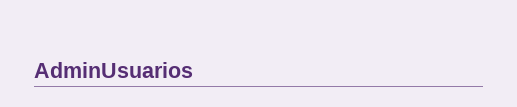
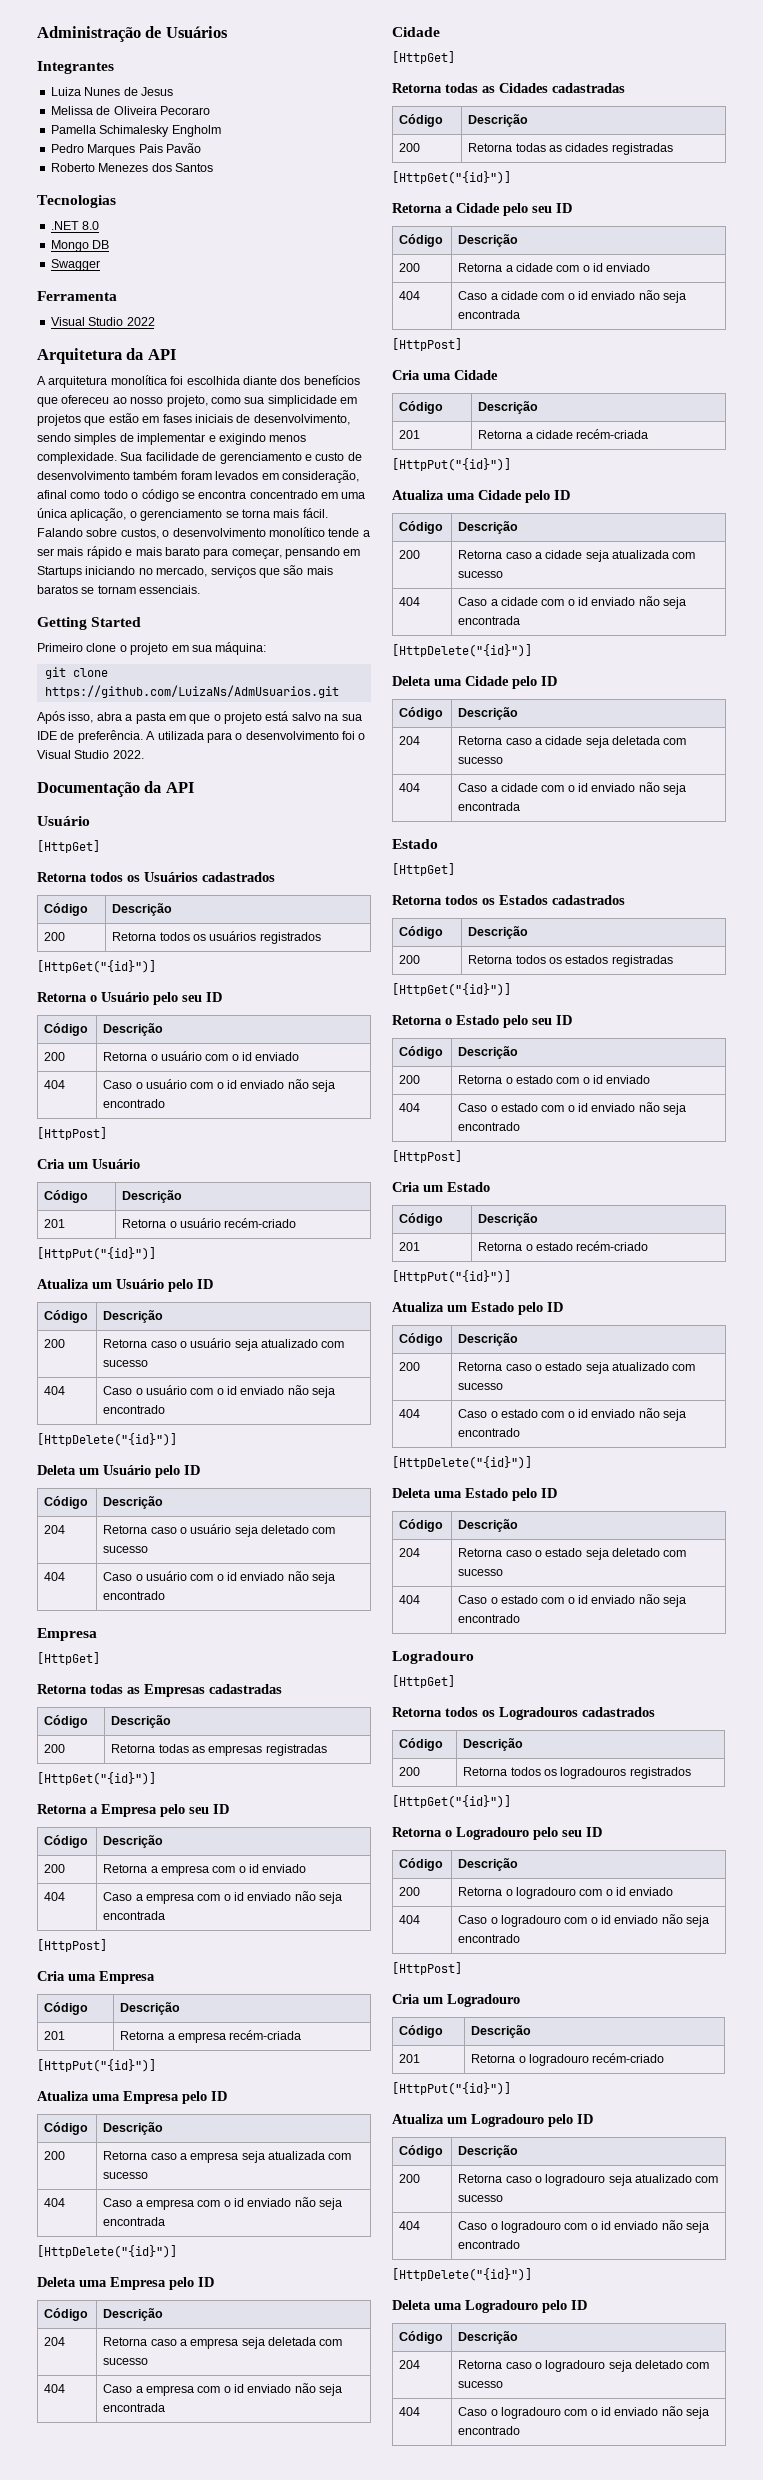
[34,62,193,78] AdminUsuarios -> [37,26,228,42] [37,61,114,74] [50,87,173,96] [50,106,210,115] [50,125,221,137] [50,143,201,156] [50,163,213,172] [37,195,116,208] [50,221,100,230] [50,240,110,252] [50,259,100,271] [37,291,117,301] [50,317,155,326] [37,348,176,364] [37,375,360,388] [37,395,357,407] [37,413,350,426] [37,433,307,445] [37,452,362,464] [37,470,359,483] [37,489,366,502] [37,508,328,521] [37,527,370,539] [37,546,361,559] [37,565,333,578] [37,585,201,594] [37,617,142,630] [37,642,267,655] [44,667,108,679] [44,685,339,698] [37,711,362,724] [37,730,366,743] [37,750,144,759] [37,781,194,797] [37,816,90,826] [37,840,100,853] [37,872,275,882] [44,903,89,916] [112,903,173,916] [44,932,66,941] [112,931,321,944] [37,960,156,973] [37,992,222,1005] [44,1023,89,1036] [103,1023,164,1036] [44,1052,66,1061] [103,1051,300,1061] [44,1080,66,1089] [103,1079,336,1092] [103,1099,166,1108] [37,1127,107,1140] [37,1159,140,1169] [44,1190,89,1203] [122,1190,183,1203] [44,1219,66,1228] [122,1218,297,1228] [37,1247,156,1260] [37,1279,213,1292] [44,1310,89,1323] [103,1310,164,1323] [44,1339,66,1348] [103,1338,345,1351] [103,1360,149,1367] [44,1386,66,1395] [103,1385,336,1398] [103,1405,166,1414] [37,1433,177,1446] [37,1465,200,1478] [44,1496,89,1509] [103,1496,164,1509] [44,1525,66,1534] [103,1524,336,1537] [103,1546,149,1553] [44,1572,66,1581] [103,1571,336,1584] [103,1591,166,1600] [37,1628,97,1641] [37,1652,100,1665] [37,1684,282,1697] [44,1715,89,1728] [111,1715,172,1728] [44,1744,66,1753] [111,1744,327,1756] [37,1772,156,1785] [37,1804,229,1817] [44,1835,89,1848] [103,1835,164,1848] [44,1864,66,1873] [103,1864,307,1876] [44,1892,66,1901] [103,1891,343,1904] [103,1911,166,1920] [37,1939,107,1952] [37,1971,155,1984] [44,2002,89,2015] [120,2002,181,2015] [44,2031,66,2040] [120,2030,302,2043] [37,2059,156,2072] [37,2091,227,2104] [44,2122,89,2135] [103,2122,164,2135] [44,2151,66,2160] [103,2151,352,2163] [103,2172,149,2179] [44,2198,66,2207] [103,2197,343,2210] [103,2217,166,2226] [37,2245,177,2258] [37,2277,214,2290] [44,2308,89,2321] [103,2308,164,2321] [44,2337,66,2346] [103,2337,343,2349] [103,2358,149,2365] [44,2384,66,2393] [103,2383,343,2396] [103,2403,166,2412] [392,27,440,37] [392,51,455,64] [392,83,625,93] [399,114,444,127] [468,114,529,127] [399,143,421,152] [468,143,673,155] [392,171,511,184] [392,203,572,216] [399,234,444,247] [458,234,519,247] [399,263,421,272] [458,263,651,272] [399,291,421,300] [458,290,687,303] [458,310,521,319] [392,338,462,351] [392,370,498,380] [399,401,444,414] [478,401,539,414] [399,430,421,439] [478,429,649,439] [392,458,511,471] [392,490,570,503] [399,521,444,534] [458,521,519,534] [399,550,421,559] [458,550,696,562] [458,571,504,578] [399,597,421,606] [458,596,687,609] [458,616,521,625] [392,644,532,657] [392,676,557,689] [399,707,444,720] [458,707,519,720] [399,736,421,745] [458,736,687,748] [458,757,504,764] [399,783,421,792] [458,782,687,795] [458,802,521,811] [392,839,438,849] [392,863,455,876] [392,895,625,905] [399,926,444,939] [468,926,529,939] [399,955,421,964] [468,955,673,967] [392,983,511,996] [392,1015,572,1028] [399,1046,444,1059] [458,1046,519,1059] [399,1075,421,1084] [458,1075,651,1084] [399,1103,421,1112] [458,1102,687,1115] [458,1122,521,1131] [392,1150,462,1163] [392,1182,490,1192] [399,1213,444,1226] [478,1213,539,1226] [399,1242,421,1251] [478,1241,649,1251] [392,1270,511,1283] [392,1302,563,1315] [399,1333,444,1346] [458,1333,519,1346] [399,1362,421,1371] [458,1362,696,1374] [458,1383,504,1390] [399,1409,421,1418] [458,1408,687,1421] [458,1428,521,1437] [392,1456,532,1469] [392,1488,557,1501] [399,1519,444,1532] [458,1519,519,1532] [399,1548,421,1557] [458,1548,687,1560] [458,1569,504,1576] [399,1595,421,1604] [458,1594,687,1607] [458,1614,521,1623] [392,1651,474,1664] [392,1675,455,1688] [392,1707,655,1720] [399,1738,444,1751] [463,1738,524,1751] [399,1767,421,1776] [463,1767,691,1779] [392,1795,511,1808] [392,1827,602,1840] [399,1858,444,1871] [458,1858,519,1871] [399,1887,421,1896] [458,1887,674,1899] [399,1915,421,1924] [458,1914,710,1927] [458,1934,521,1943] [392,1962,462,1975] [392,1994,520,2007] [399,2025,444,2038] [471,2025,532,2038] [399,2054,421,2063] [471,2053,665,2066] [392,2082,511,2095] [392,2114,593,2127] [399,2145,444,2158] [458,2145,519,2158] [399,2174,421,2183] [458,2174,719,2186] [458,2195,504,2202] [399,2221,421,2230] [458,2220,710,2233] [458,2240,521,2249] [392,2268,532,2281] [392,2300,587,2313] [399,2331,444,2344] [458,2331,519,2344] [399,2360,421,2369] [458,2360,710,2372] [458,2381,504,2388] [399,2407,421,2416] [458,2406,710,2419] [458,2426,521,2435] Administração de Usuários // Integrantes // Luiza Nunes de Jesus // Melissa de Oliveira Pecoraro // Pamella Schimalesky Engholm // Pedro Marques Pais Pavão // Roberto Menezes dos Santos // Tecnologias // .NET 8.0 // Mongo DB // Swagger // Ferramenta // Visual Studio 2022 // Arquitetura da API // A arquitetura monolítica foi escolhida diante dos benefícios que ofereceu ao nosso projeto, como sua simplicidade em projetos que estão em fases iniciais de desenvolvimento, sendo simples de implementar e exigindo menos complexidade. Sua facilidade de gerenciamento e custo de desenvolvimento também foram levados em consideração, afinal como todo o código se encontra concentrado em uma única aplicação, o gerenciamento se torna mais fácil. Falando sobre custos, o desenvolvimento monolítico tende a ser mais rápido e mais barato para começar, pensando em Startups iniciando no mercado, serviços que são mais baratos se tornam essenciais. // Getting Started // Primeiro clone o projeto em sua máquina: // git clone https://github.com/LuizaNs/AdmUsuarios.git // Após isso, abra a pasta em que o projeto está salvo na sua IDE de preferência. A utilizada para o desenvolvimento foi o Visual Studio 2022. // Documentação da API // Usuário // [HttpGet] // Retorna todos os Usuários cadastrados // Código | Descrição // 200 | Retorna todos os usuários registrados // [HttpGet("{id}")] // Retorna o Usuário pelo seu ID // Código | Descrição // 200 | Retorna o usuário com o id enviado // 404 | Caso o usuário com o id enviado não seja encontrado // [HttpPost] // Cria um Usuário // Código | Descrição // 201 | Retorna o usuário recém-criado // [HttpPut("{id}")] // Atualiza um Usuário pelo ID // Código | Descrição // 200 | Retorna caso o usuário seja atualizado com sucesso // 404 | Caso o usuário com o id enviado não seja encontrado // [HttpDelete("{id}")] // Deleta um Usuário pelo ID // Código | Descrição // 204 | Retorna caso o usuário seja deletado com sucesso // 404 | Caso o usuário com o id enviado não seja encontrado // Empresa // [HttpGet] // Retorna todas as Empresas cadastradas // Código | Descrição // 200 | Retorna todas as empresas registradas // [HttpGet("{id}")] // Retorna a Empresa pelo seu ID // Código | Descrição // 200 | Retorna a empresa com o id enviado // 404 | Caso a empresa com o id enviado não seja encontrada // [HttpPost] // Cria uma Empresa // Código | Descrição // 201 | Retorna a empresa recém-criada // [HttpPut("{id}")] // Atualiza uma Empresa pelo ID // Código | Descrição // 200 | Retorna caso a empresa seja atualizada com sucesso // 404 | Caso a empresa com o id enviado não seja encontrada // [HttpDelete("{id}")] // Deleta uma Empresa pelo ID // Código | Descrição // 204 | Retorna caso a empresa seja deletada com sucesso // 404 | Caso a empresa com o id enviado não seja encontrada // Cidade // [HttpGet] // Retorna todas as Cidades cadastradas // Código | Descrição // 200 | Retorna todas as cidades registradas // [HttpGet("{id}")] // Retorna a Cidade pelo seu ID // Código | Descrição // 200 | Retorna a cidade com o id enviado // 404 | Caso a cidade com o id enviado não seja encontrada // [HttpPost] // Cria uma Cidade // Código | Descrição // 201 | Retorna a cidade recém-criada // [HttpPut("{id}")] // Atualiza uma Cidade pelo ID // Código | Descrição // 200 | Retorna caso a cidade seja atualizada com sucesso // 404 | Caso a cidade com o id enviado não seja encontrada // [HttpDelete("{id}")] // Deleta uma Cidade pelo ID // Código | Descrição // 204 | Retorna caso a cidade seja deletada com sucesso // 404 | Caso a cidade com o id enviado não seja encontrada // Estado // [HttpGet] // Retorna todos os Estados cadastrados // Código | Descrição // 200 | Retorna todos os estados registradas // [HttpGet("{id}")] // Retorna o Estado pelo seu ID // Código | Descrição // 200 | Retorna o estado com o id enviado // 404 | Caso o estado com o id enviado não seja encontrado // [HttpPost] // Cria um Estado // Código | Descrição // 201 | Retorna o estado recém-criado // [HttpPut("{id}")] // Atualiza um Estado pelo ID // Código | Descrição // 200 | Retorna caso o estado seja atualizado com sucesso // 404 | Caso o estado com o id enviado não seja encontrado // [HttpDelete("{id}")] // Deleta uma Estado pelo ID // Código | Descrição // 204 | Retorna caso o estado seja deletado com sucesso // 404 | Caso o estado com o id enviado não seja encontrado // Logradouro // [HttpGet] // Retorna todos os Logradouros cadastrados // Código | Descrição // 200 | Retorna todos os logradouros registrados // [HttpGet("{id}")] // Retorna o Logradouro pelo seu ID // Código | Descrição // 200 | Retorna o logradouro com o id enviado // 404 | Caso o logradouro com o id enviado não seja encontrado // [HttpPost] // Cria um Logradouro // Código | Descrição // 201 | Retorna o logradouro recém-criado // [HttpPut("{id}")] // Atualiza um Logradouro pelo ID // Código | Descrição // 200 | Retorna caso o logradouro seja atualizado com sucesso // 404 | Caso o logradouro com o id enviado não seja encontrado // [HttpDelete("{id}")] // Deleta uma Logradouro pelo ID // Código | Descrição // 204 | Retorna caso o logradouro seja deletado com sucesso // 404 | Caso o logradouro com o id enviado não seja encontrado

